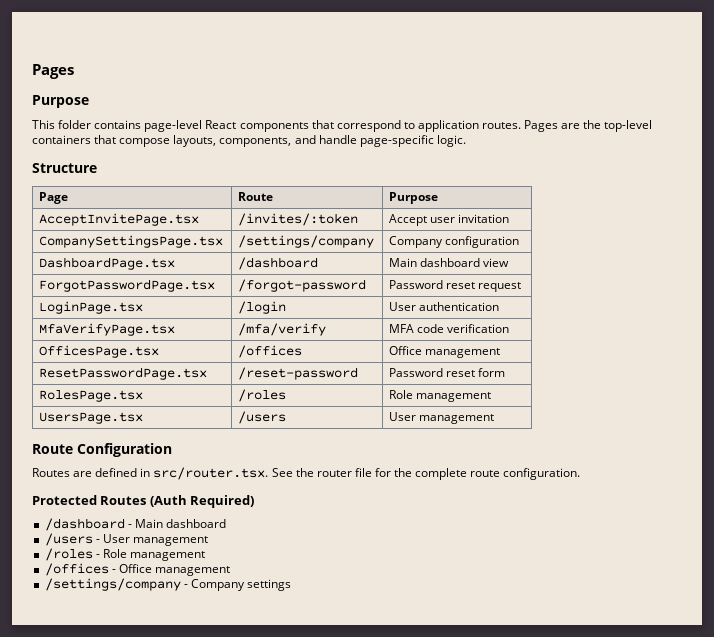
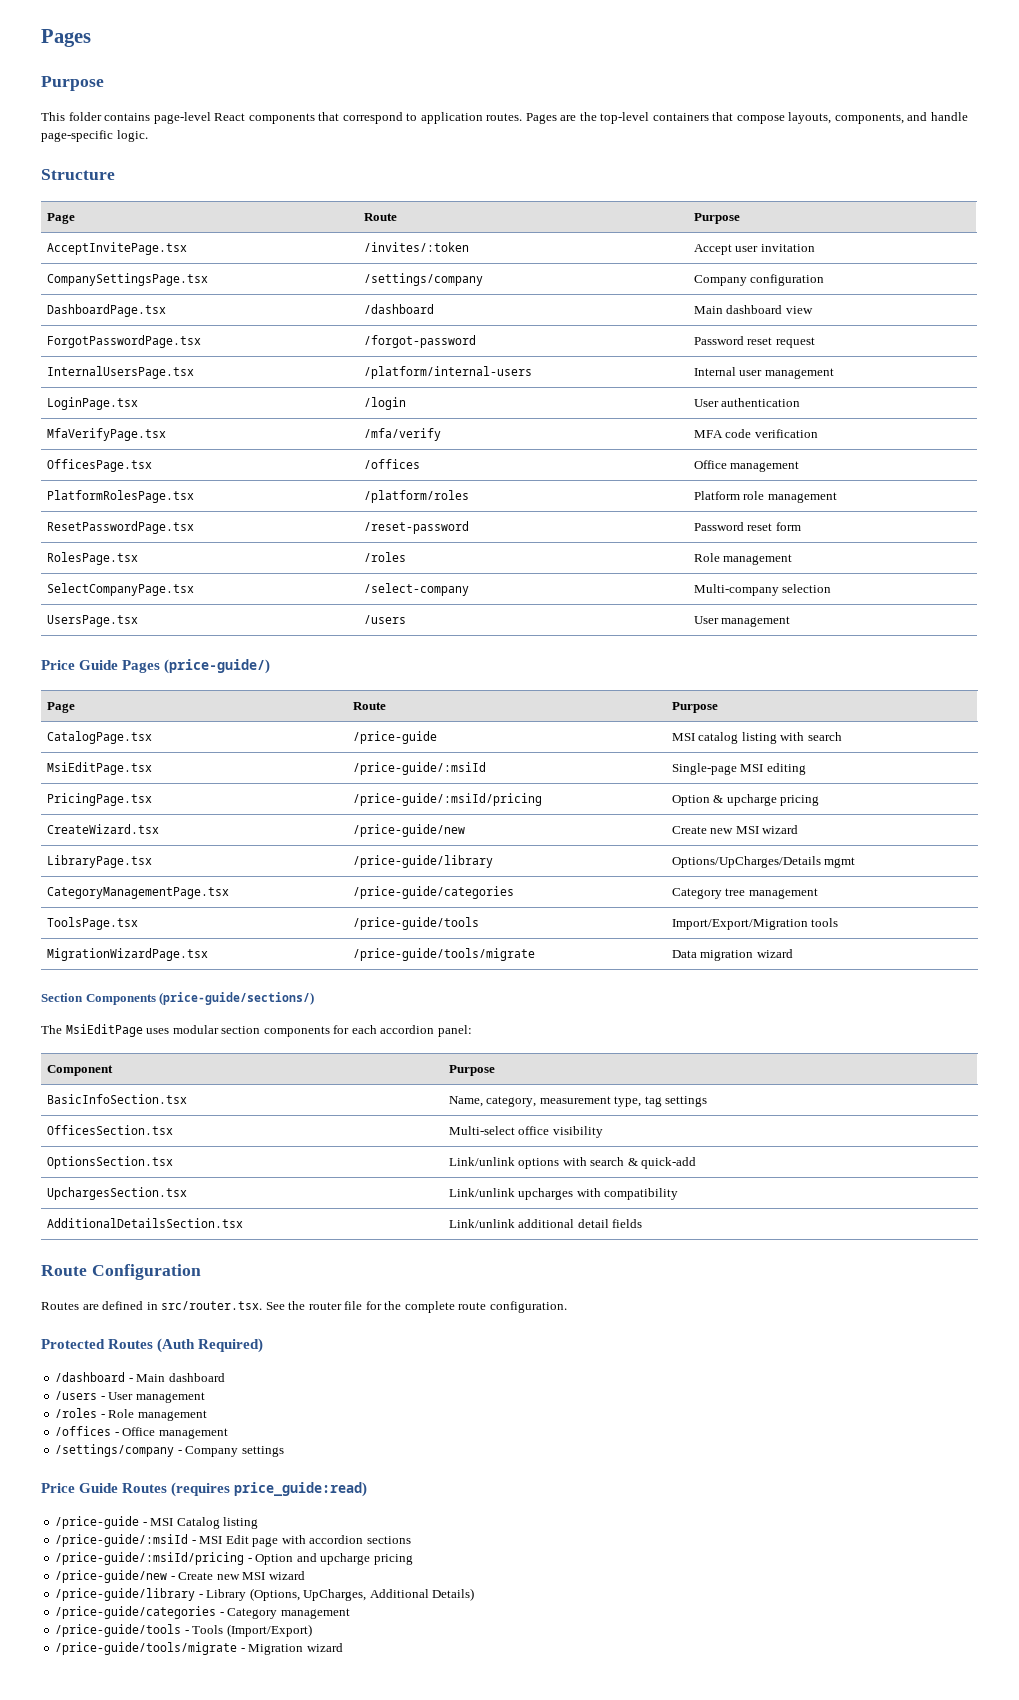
(522, 287) none -> [46,366,194,379] [363,366,532,379] [693,367,834,379] // InternalUsersPage.tsx | /platform/internal-users | Internal user management
(501, 353) none -> [46,490,194,503] [363,490,469,503] [693,491,837,503] // PlatformRolesPage.tsx | /platform/roles | Platform role management
(492, 397) none -> [46,583,194,596] [363,583,469,596] [693,584,832,596] // SelectCompanyPage.tsx | /select-company | Multi-company selection
(495, 419) none -> [41,659,271,674] [46,702,75,713] [352,702,386,710] [671,702,718,713] [46,731,152,744] [352,731,437,744] [671,732,842,744] [46,762,152,775] [352,762,486,775] [671,763,806,775] [46,793,152,806] [352,793,542,806] [671,794,820,806] [46,824,159,834] [352,824,465,837] [671,825,799,834] [46,855,152,868] [352,855,493,868] [671,856,856,868] [46,887,229,899] [352,886,514,899] [671,888,818,899] [46,917,138,930] [352,917,479,930] [671,918,839,930] [46,948,208,961] [352,948,535,961] [671,949,793,961] [41,992,315,1005] [41,1024,472,1037] [46,1065,113,1076] [448,1065,495,1076] [46,1094,187,1104] [448,1096,708,1107] [46,1125,173,1135] [448,1126,603,1138] [46,1156,173,1169] [448,1157,697,1169] [46,1187,187,1200] [448,1188,679,1200] [46,1218,243,1228] [448,1219,643,1228] // Price Guide Pages (price-guide/) // Page | Route | Purpose // CatalogPage.tsx | /price-guide | MSI catalog listing with search // MsiEditPage.tsx | /price-guide/:msiId | Single-page MSI editing // PricingPage.tsx | /price-guide/:msiId/pricing | Option & upcharge pricing // CreateWizard.tsx | /price-guide/new | Create new MSI wizard // LibraryPage.tsx | /price-guide/library | Options/UpCharges/Details mgmt // CategoryManagementPage.tsx | /price-guide/categories | Category tree management // ToolsPage.tsx | /price-guide/tools | Import/Export/Migration tools // MigrationWizardPage.tsx | /price-guide/tools/migrate | Data migration wizard // Section Components (price-guide/sections/) // The MsiEditPage uses modular section components for each accordion panel: // Component | Purpose // BasicInfoSection.tsx | Name, category, measurement type, tag settings // OfficesSection.tsx | Multi-select office visibility // OptionsSection.tsx | Link/unlink options with search & quick-add // UpchargesSection.tsx | Link/unlink upcharges with compatibility // AdditionalDetailsSection.tsx | Link/unlink additional detail fields
(291, 585) none -> [41,1482,368,1497] [55,1516,259,1529] [55,1534,411,1547] [55,1552,413,1565] [55,1570,305,1583] [55,1588,475,1601] [55,1606,350,1619] [55,1624,312,1637] [55,1642,343,1655] // Price Guide Routes (requires price_guide:read) // /price-guide - MSI Catalog listing // /price-guide/:msiId - MSI Edit page with accordion sections // /price-guide/:msiId/pricing - Option and upcharge pricing // /price-guide/new - Create new MSI wizard // /price-guide/library - Library (Options, UpCharges, Additional Details) // /price-guide/categories - Category management // /price-guide/tools - Tools (Import/Export) // /price-guide/tools/migrate - Migration wizard

